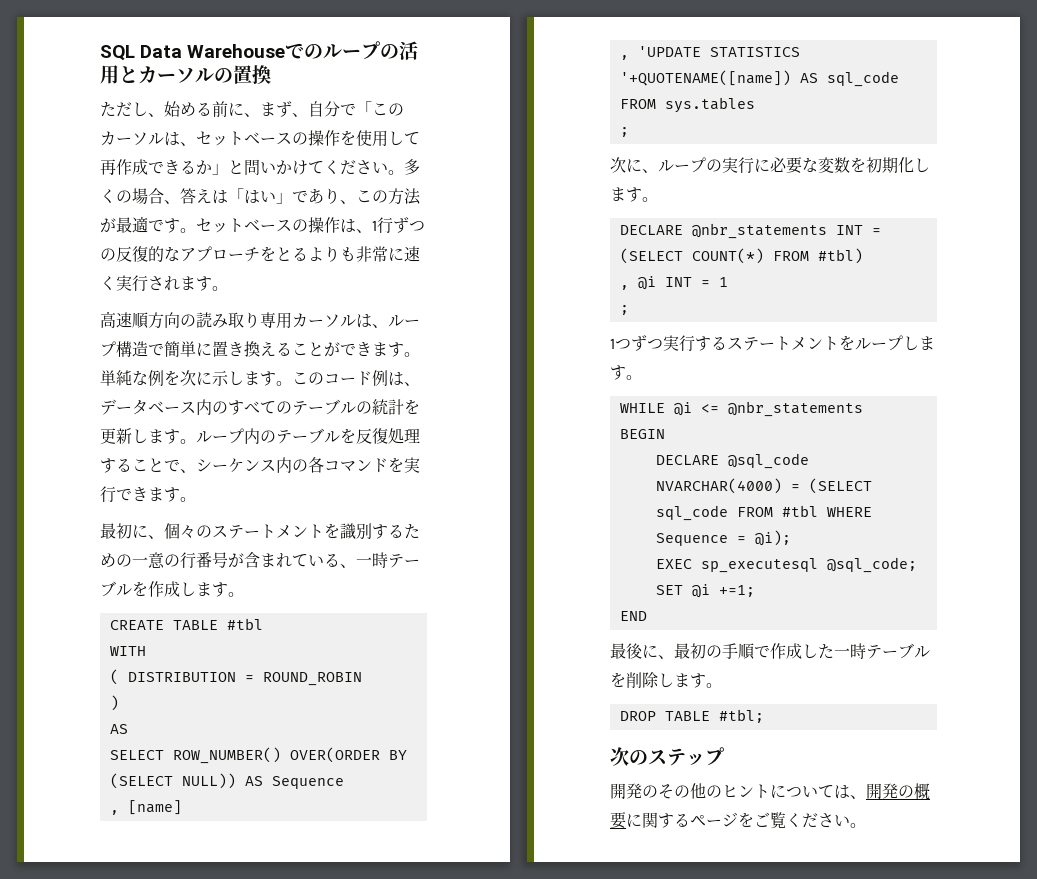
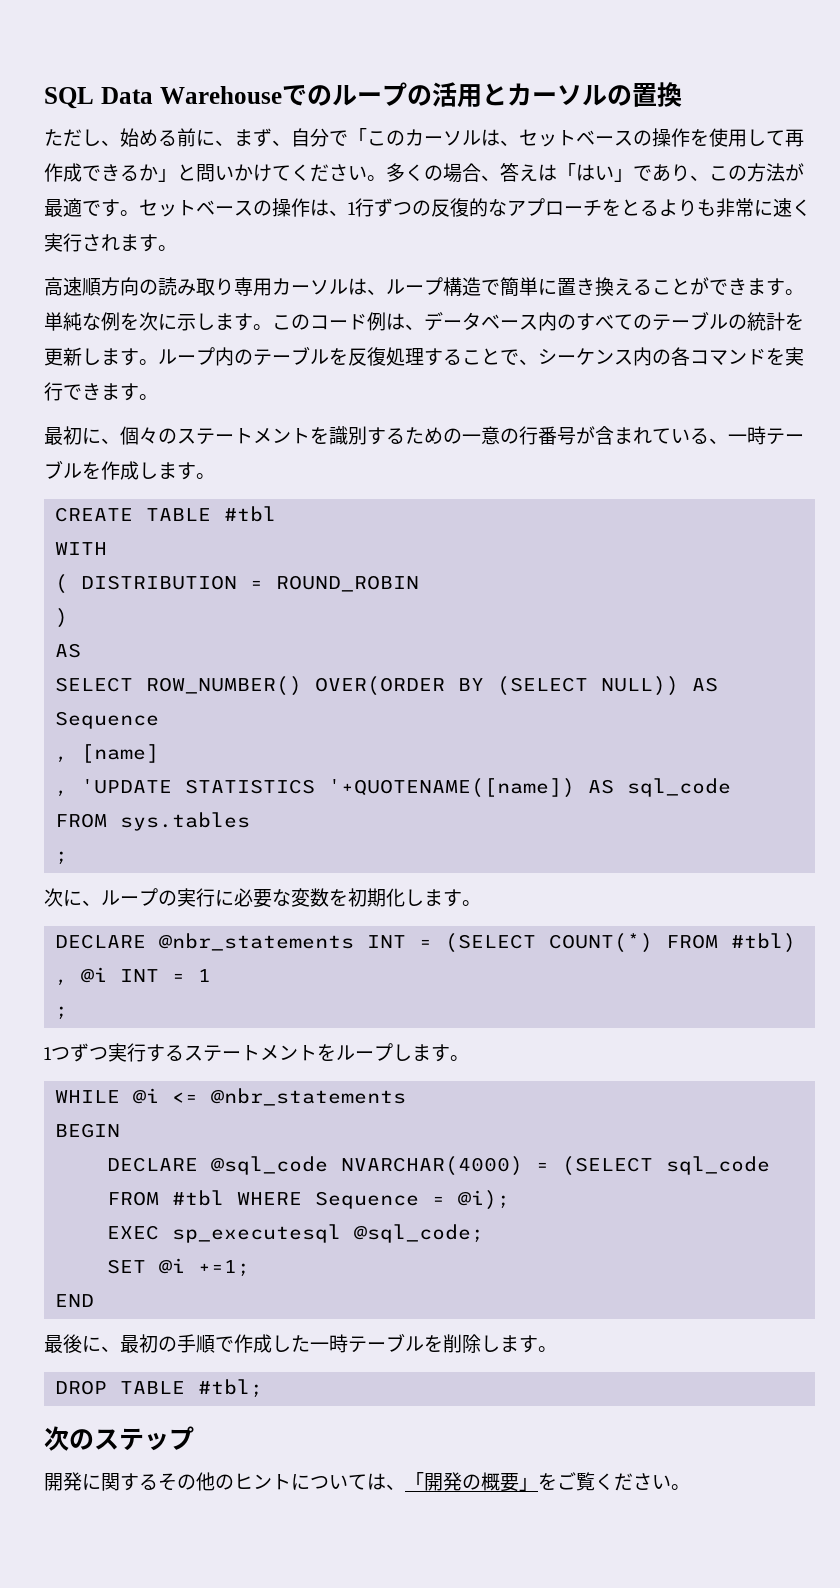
[642,785,658,798] の -> [82,1473,158,1491] に関する
(866, 797) none -> [405,1472,424,1489] 「
[626,812,738,828] に関するページ -> [519,1477,538,1491] 」

